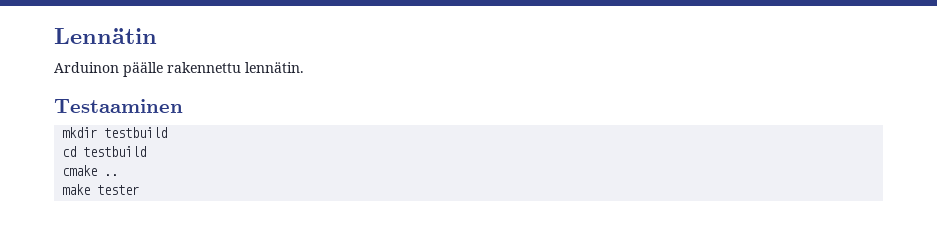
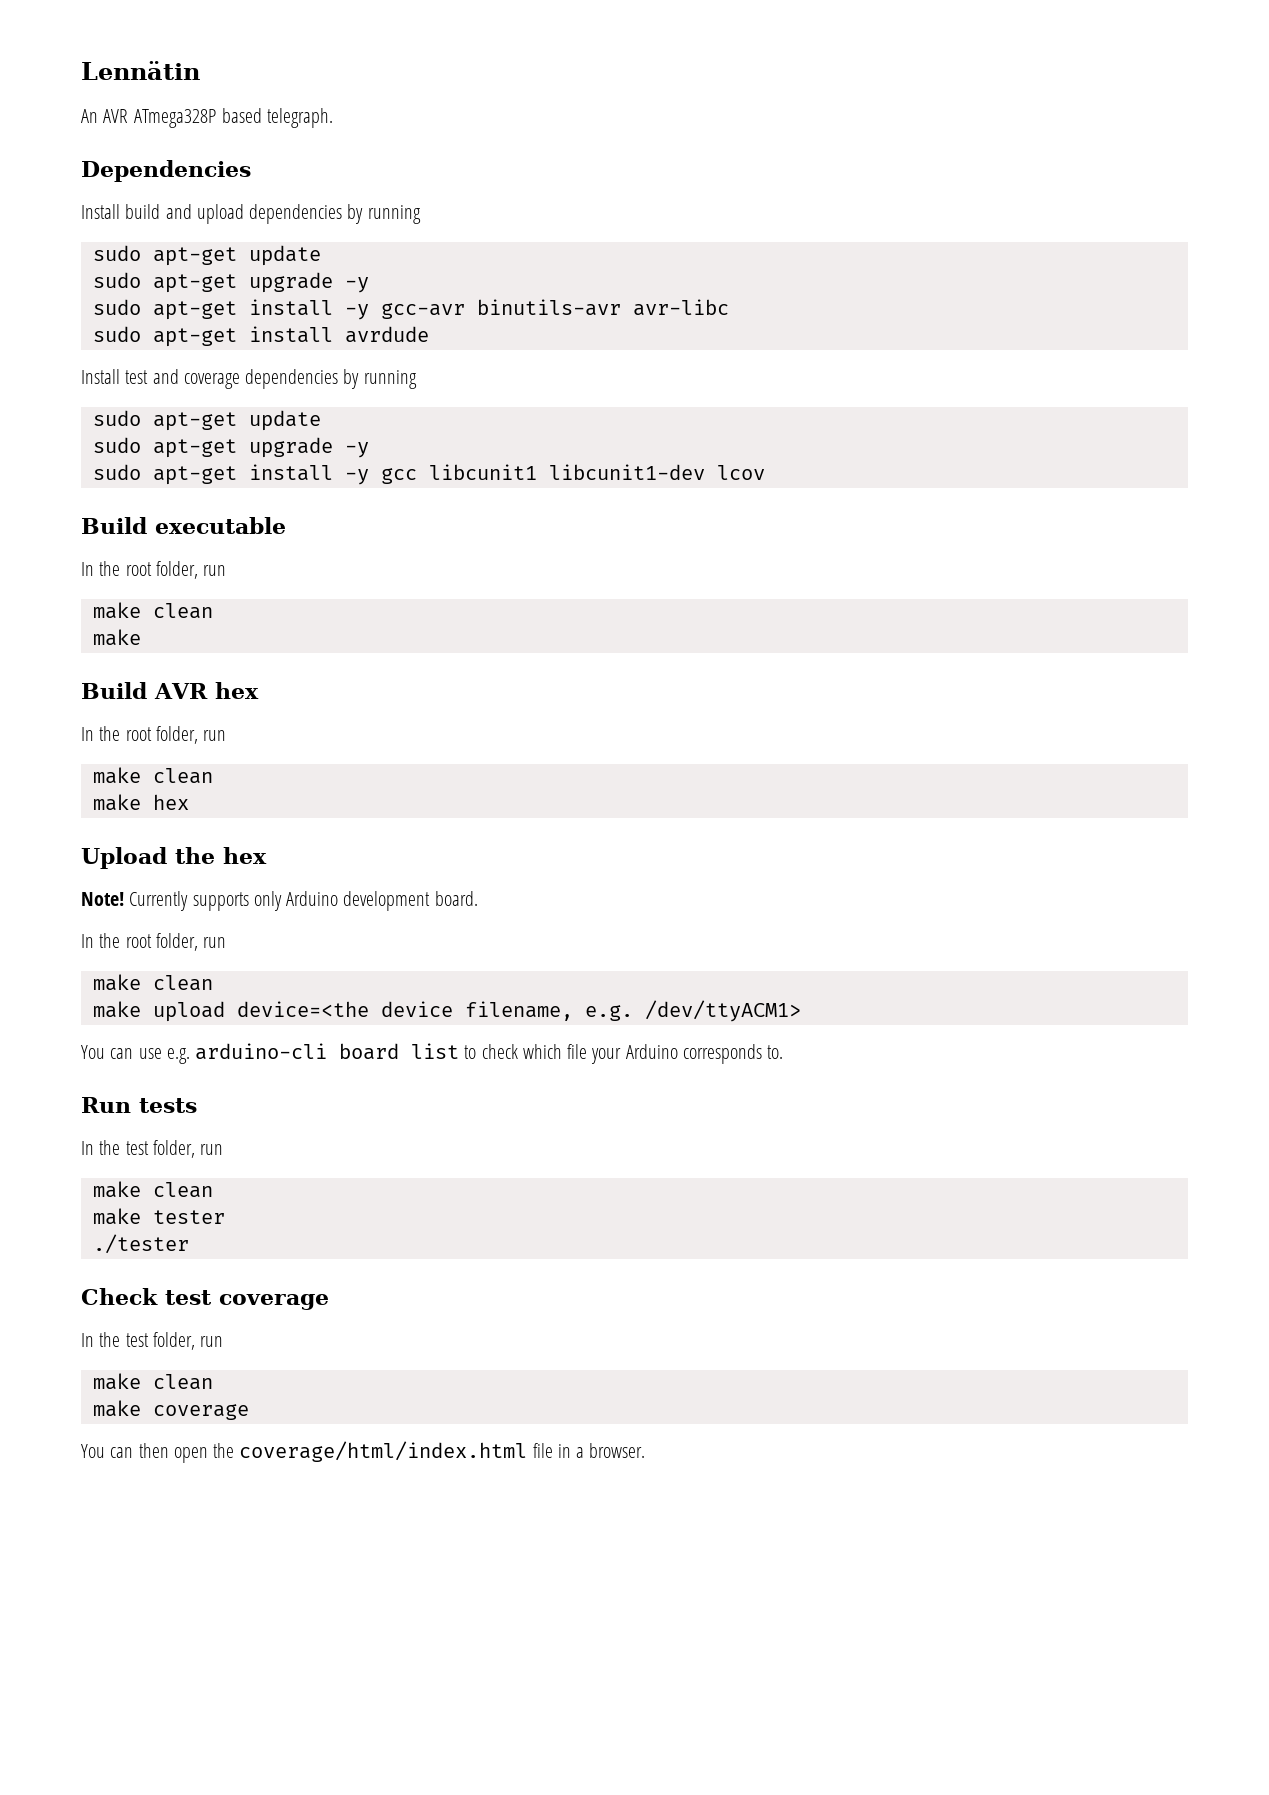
[54,62,304,77] [54,99,183,113] [62,127,168,138] [62,146,147,157] [62,165,119,176] [62,184,140,195] Arduinon päälle rakennettu lennätin. // Testaaminen // mkdir testbuild // cd testbuild // cmake .. // make tester -> [81,108,334,128] [81,160,251,182] [81,204,421,224] [92,245,321,266] [92,272,369,293] [92,299,729,320] [92,326,429,347] [81,369,417,389] [92,410,321,431] [92,437,369,458] [92,464,765,485] [81,517,286,534] [81,561,227,579] [92,602,213,619] [92,629,141,646] [81,682,259,699] [81,726,227,744] [92,767,213,784] [92,794,189,811] [81,847,267,869] [81,891,478,911] [81,933,227,951] [92,974,213,991] [92,1000,801,1022] [81,1043,784,1064] [81,1097,197,1113] [81,1140,224,1158] [92,1181,213,1198] [92,1208,225,1225] [92,1234,189,1254] [81,1288,329,1310] [81,1332,224,1350] [92,1373,213,1390] [92,1400,249,1420] [81,1441,646,1463] An AVR ATmega328P based telegraph. // Dependencies // Install build and upload dependencies by running // sudo apt-get update // sudo apt-get upgrade -y // sudo apt-get install -y gcc-avr binutils-avr avr-libc // sudo apt-get install avrdude // Install test and coverage dependencies by running // sudo apt-get update // sudo apt-get upgrade -y // sudo apt-get install -y gcc libcunit1 libcunit1-dev lcov // Build executable // In the root folder, run // make clean // make // Build AVR hex // In the root folder, run // make clean // make hex // Upload the hex // Note! Currently supports only Arduino development board. // In the root folder, run // make clean // make upload device=<the device filename, e.g. /dev/ttyACM1> // You can use e.g. arduino-cli board list to check which file your Arduino corresponds to. // Run tests // In the test folder, run // make clean // make tester // ./tester // Check test coverage // In the test folder, run // make clean // make coverage // You can then open the coverage/html/index.html file in a browser.

